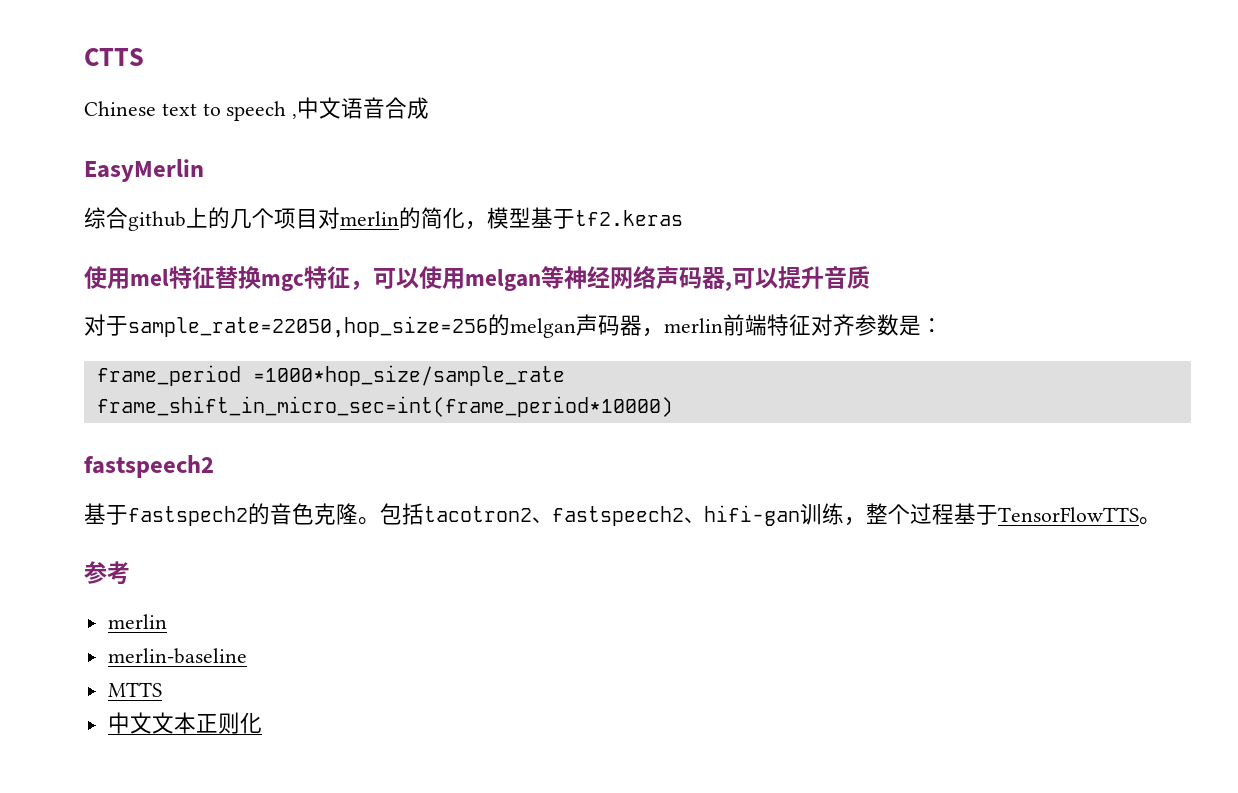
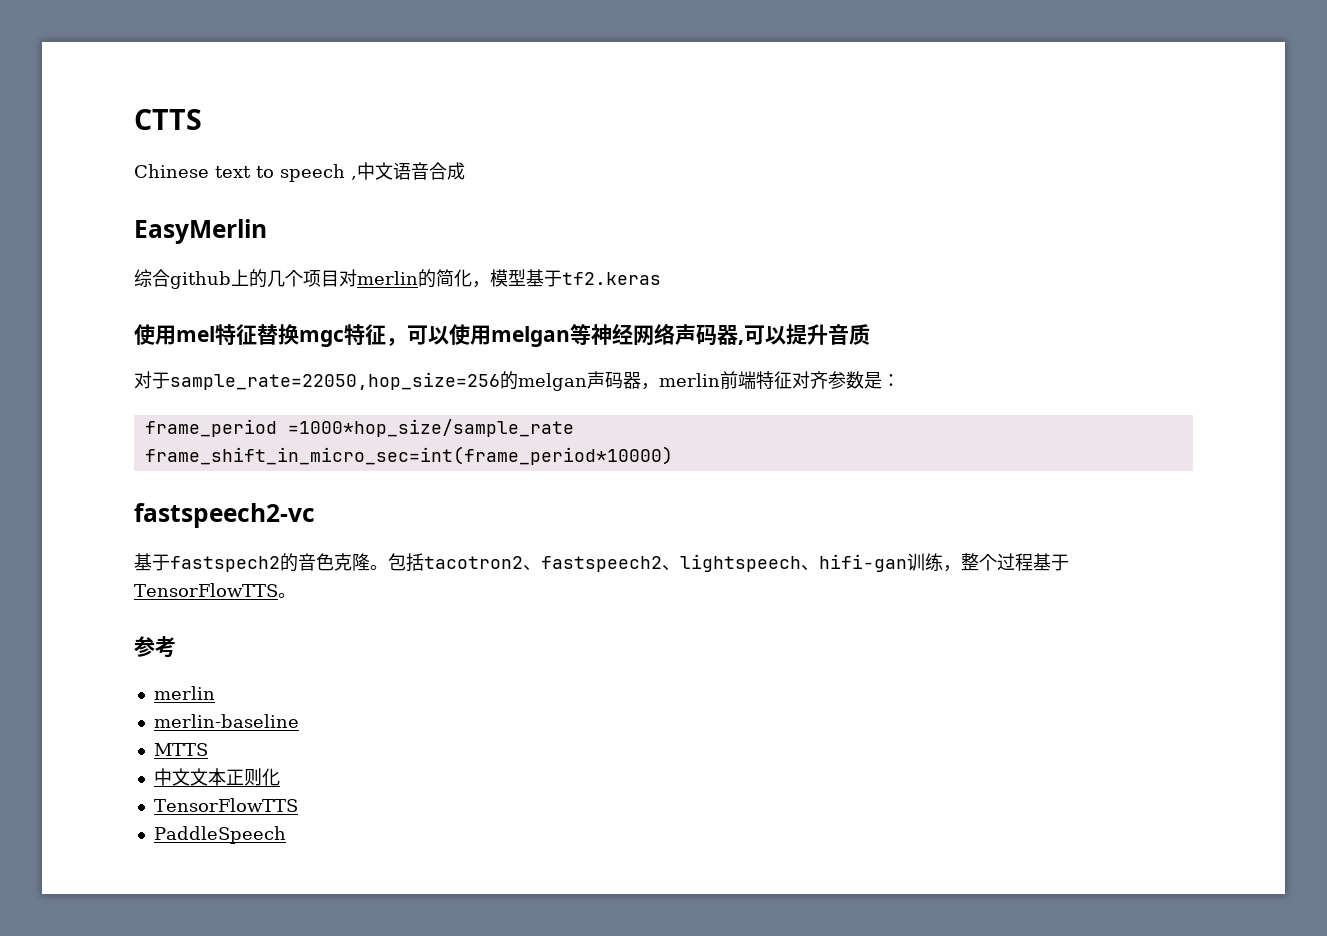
[84,455,214,478] fastspeech2 -> [134,503,315,528] fastspeech2-vc
(704, 520) none -> [680,554,819,572] lightspeech、
(262, 723) none -> [153,798,298,812] [153,826,286,844] // TensorFlowTTS // PaddleSpeech

